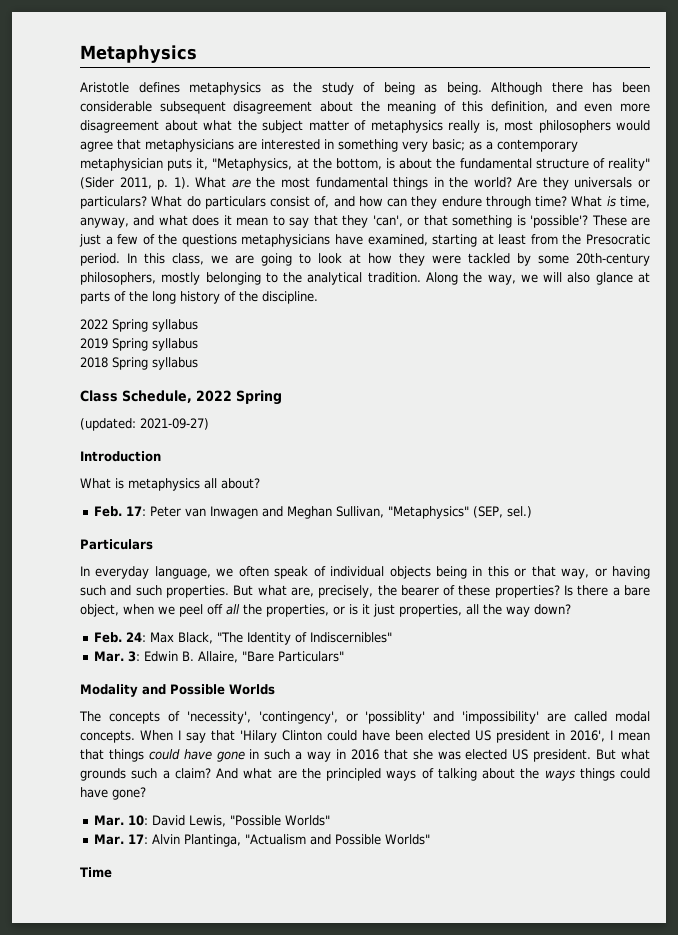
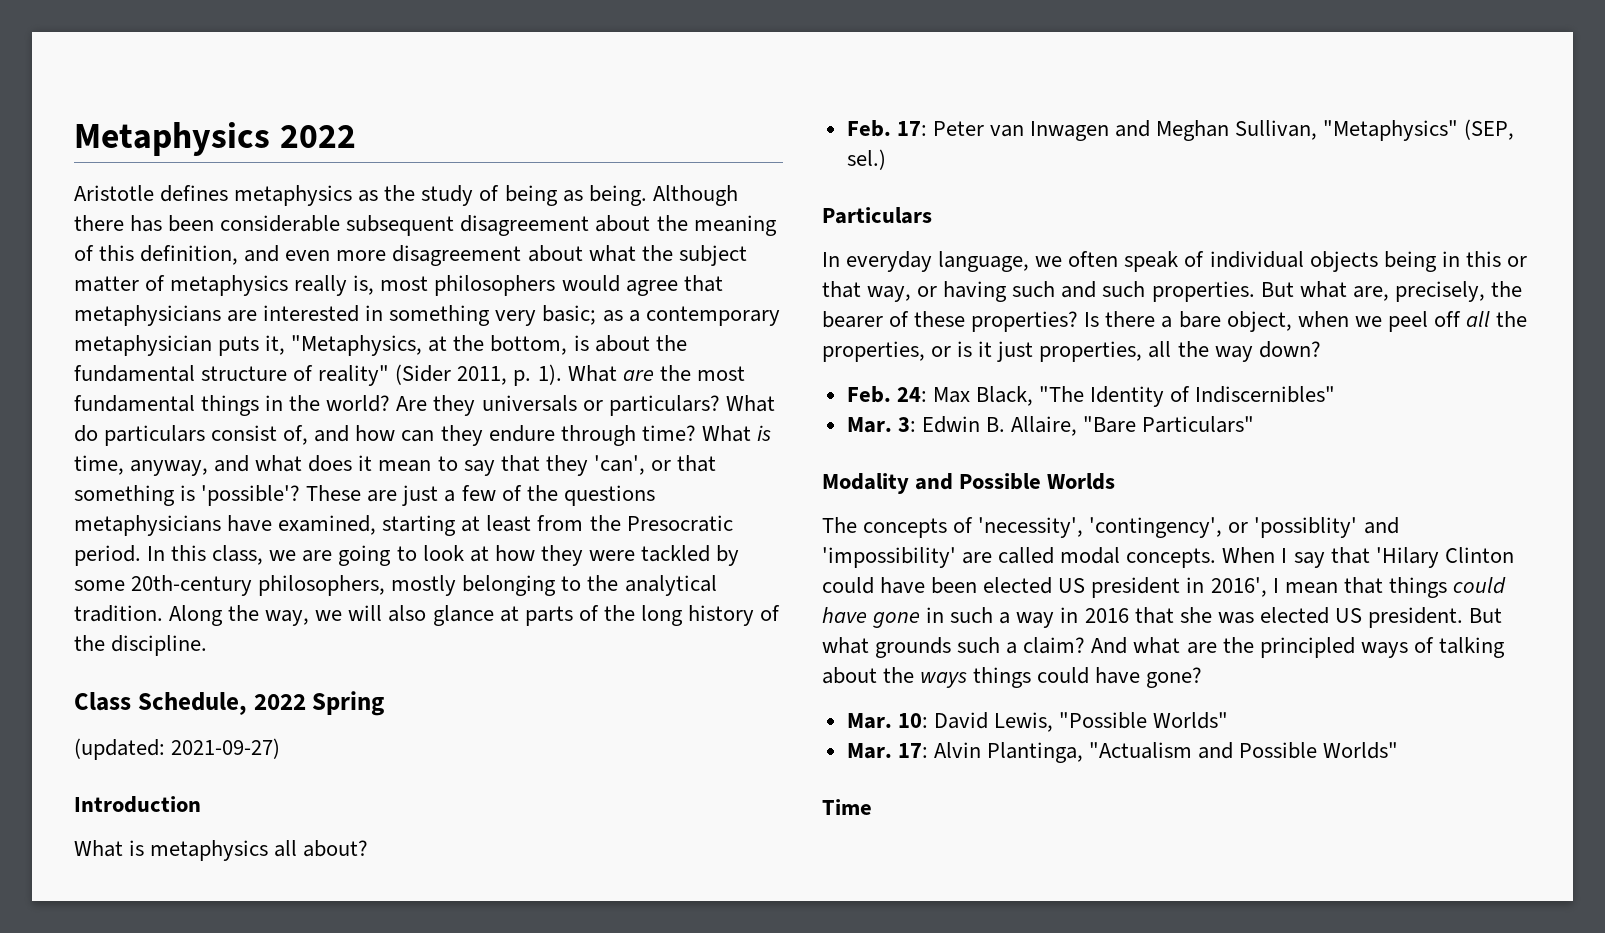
(197, 54) none -> [279,125,356,148] 2022
[80,319,198,332] [80,338,198,351] [80,357,198,370] // 2022 Spring syllabus // 2019 Spring syllabus // 2018 Spring syllabus -> (208, 645) none

